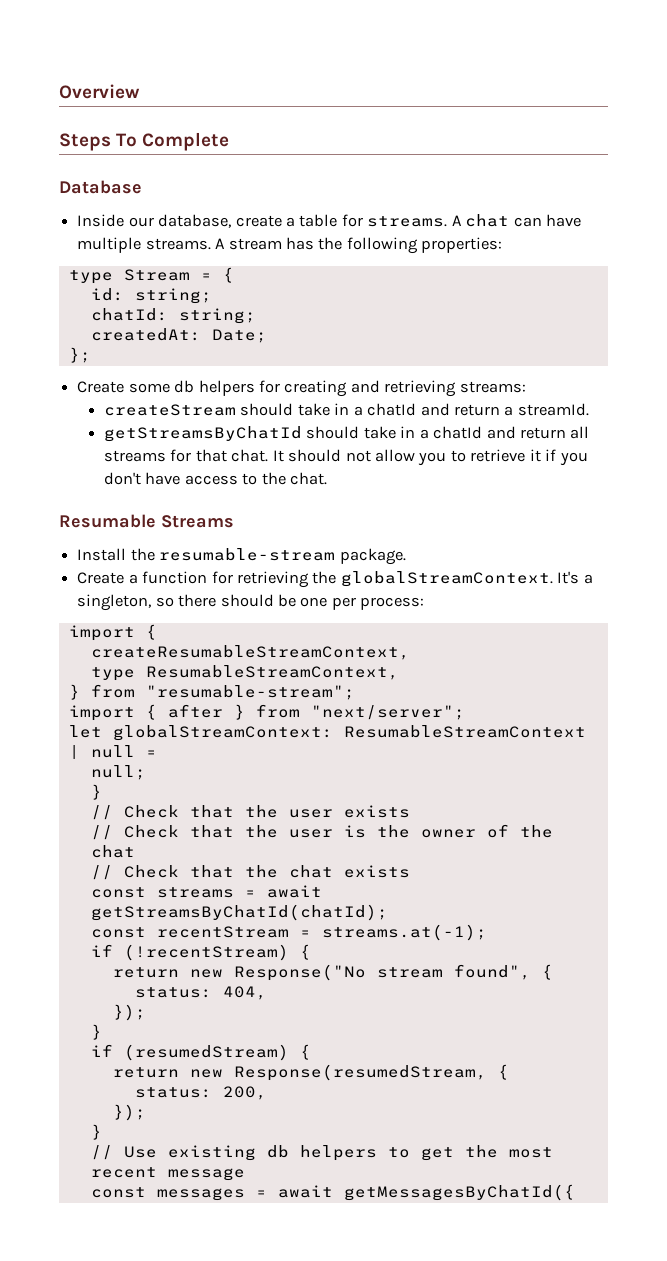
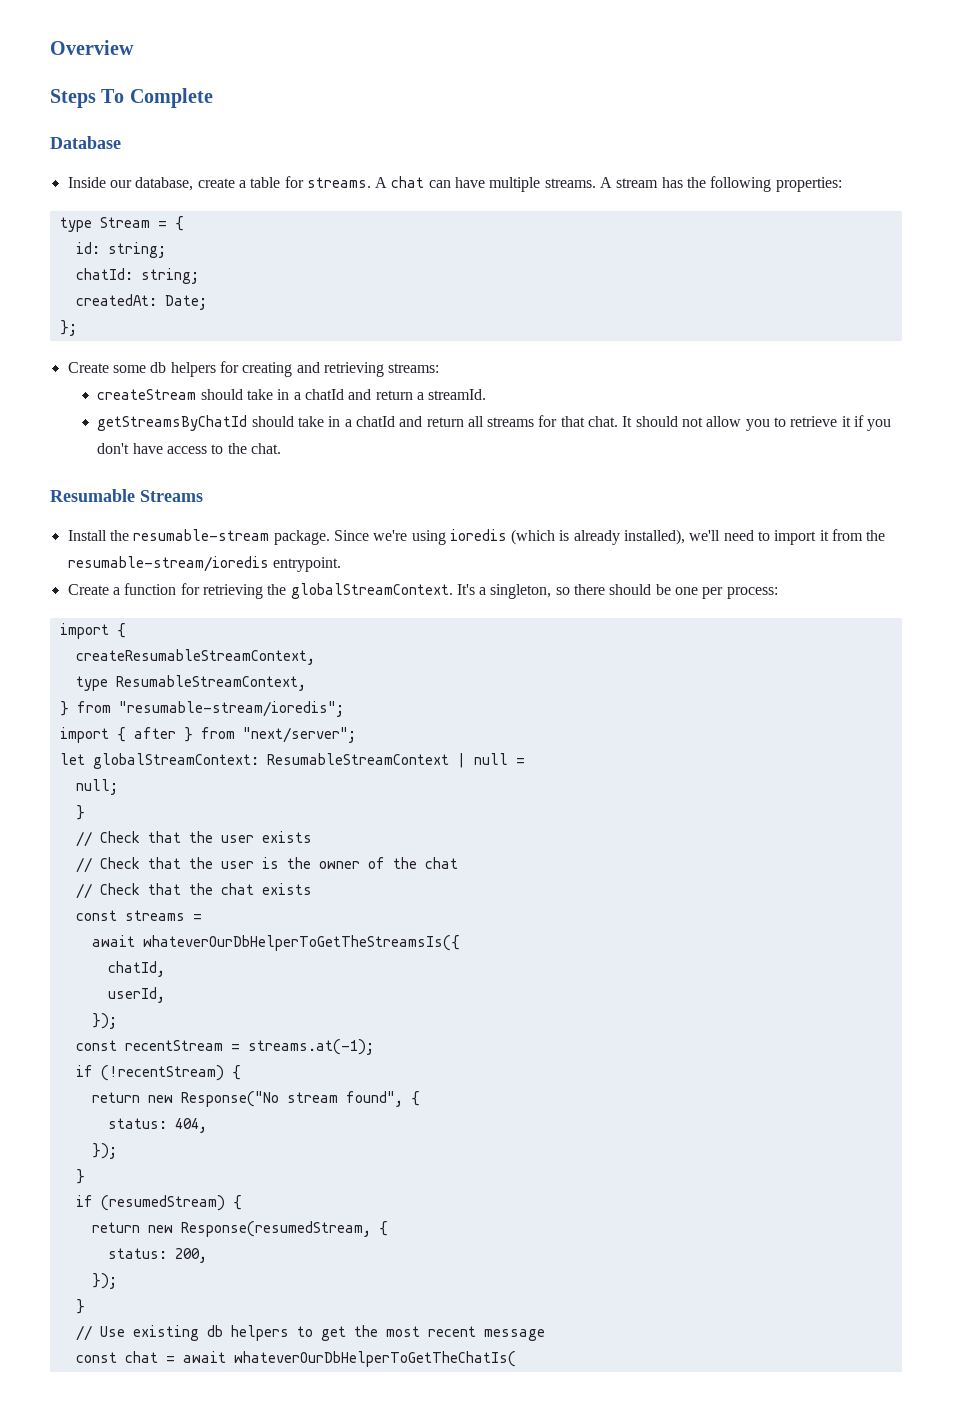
(406, 556) none -> [333,529,886,545] [67,556,341,572] Since we're using ioredis (which is already installed), we'll need to import it from the resumable-stream/ioredis entrypoint.
[145,685,355,700] "resumable-stream"; -> [118,701,344,717] "resumable-stream/ioredis";
[266,885,322,898] [90,904,388,921] await getStreamsByChatId(chatId); -> [91,935,460,951] [107,961,165,977] [107,987,165,1003] [91,1013,117,1029] // await whateverOurDbHelperToGetTheStreamsIs({ // chatId, // userId, // });
[156,1184,575,1201] messages = await getMessagesByChatId({ -> [124,1351,516,1367] chat = await whateverOurDbHelperToGetTheChatIs(

